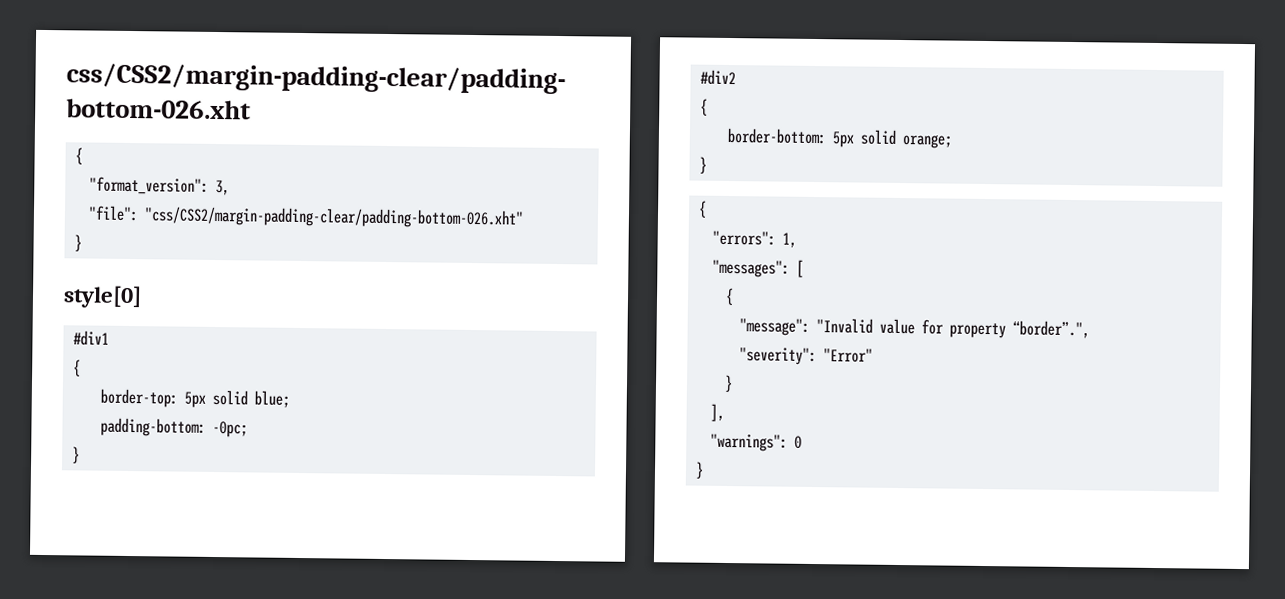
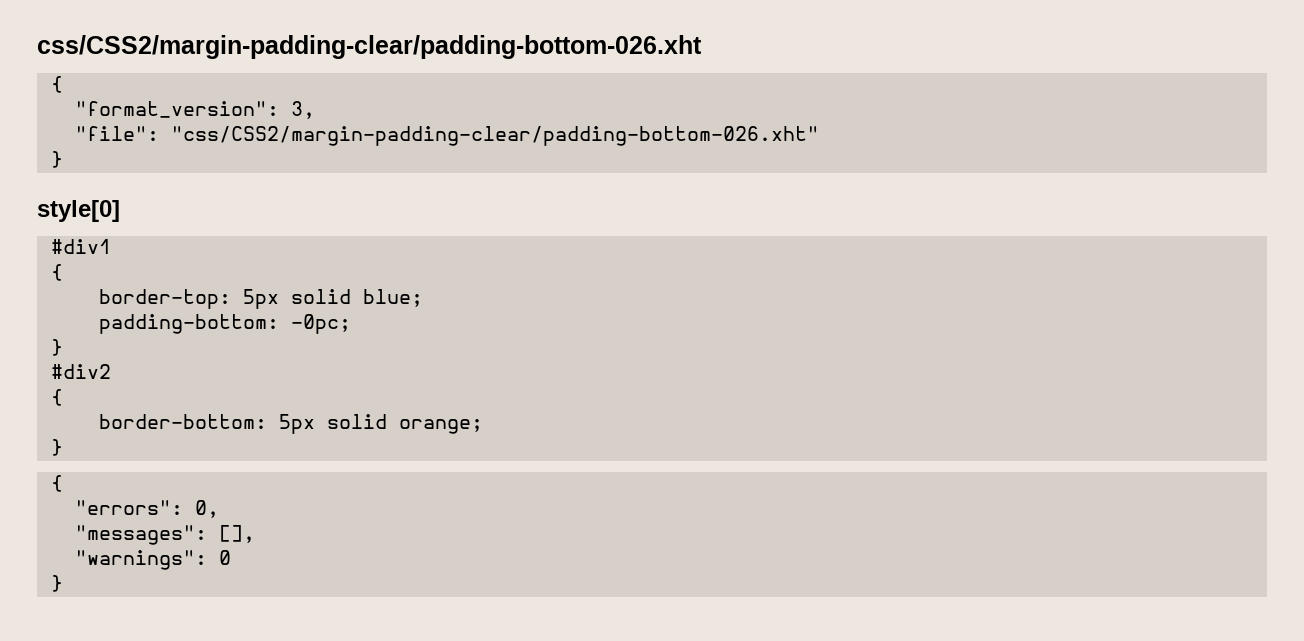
[782,232,798,248] 1, -> [194,500,219,518] 0,
[796,259,805,278] [725,287,735,306] [739,318,1091,339] [739,347,874,366] [724,374,734,393] [710,403,726,422] [ // { // "message": "Invalid value for property “border”.", // "severity": "Error" // } // ], -> [218,525,255,543] [],

